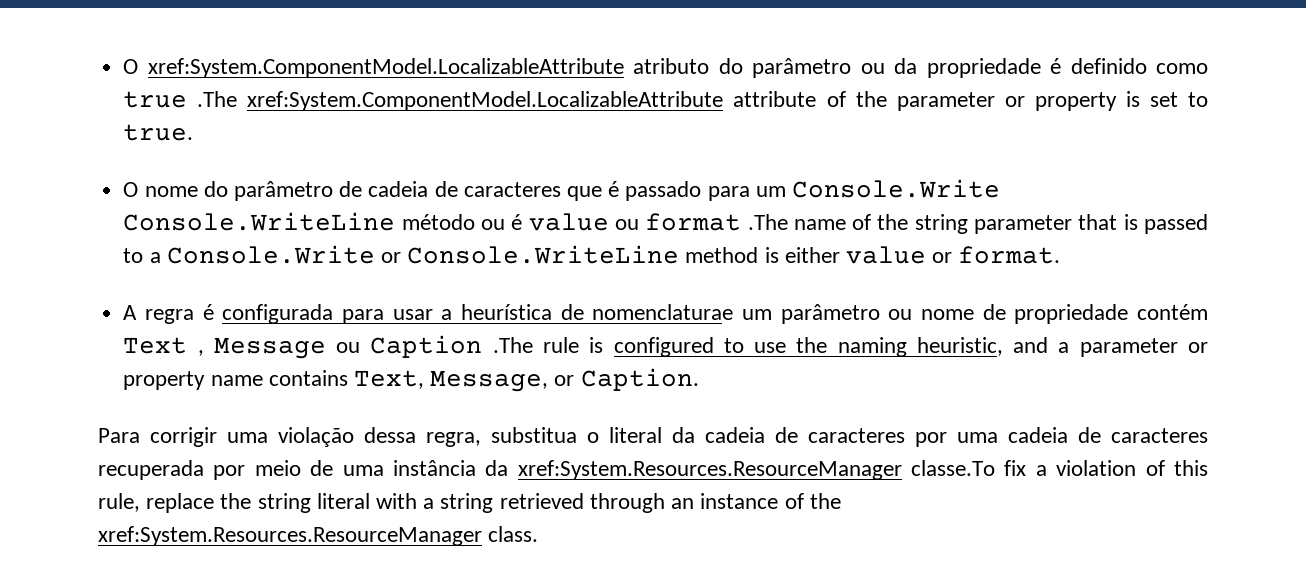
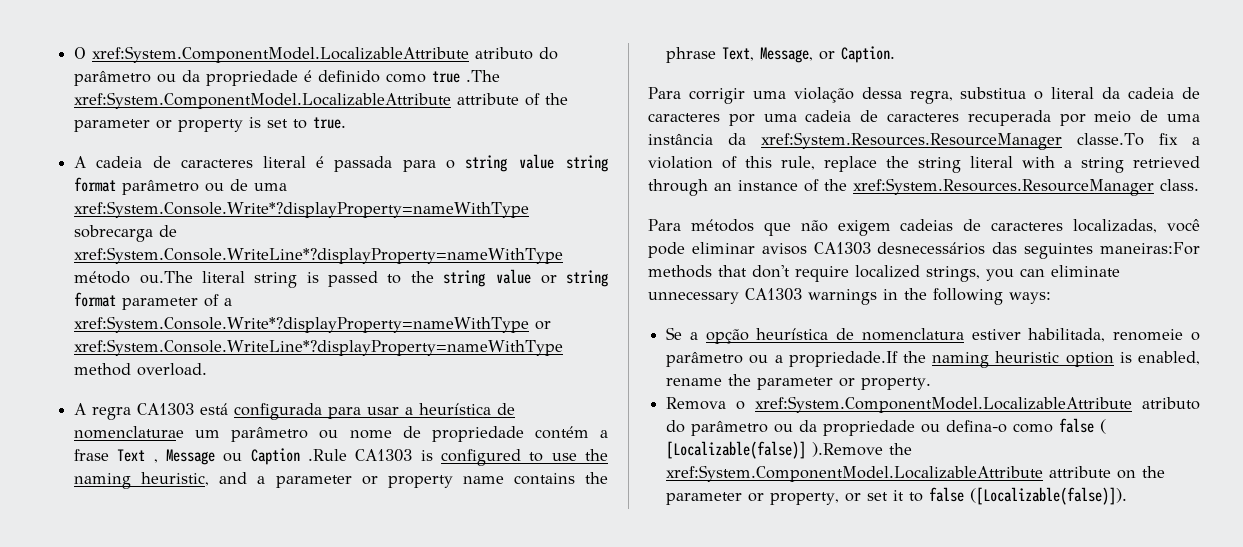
[123,179,1001,201] [123,212,1208,234] [123,245,1061,264] O nome do parâmetro de cadeia de caracteres que é passado para um Console.Write Console.WriteLine método ou é value ou format .The name of the string parameter that is passed to a Console.Write or Console.WriteLine method is either value or format. -> [74,154,609,172] [74,177,288,195] [74,201,530,218] [74,225,178,242] [74,247,564,264] [74,269,608,288] [74,292,233,310] [74,316,552,333] [74,339,564,356] [74,363,208,376] A cadeia de caracteres literal é passada para o string value string format parâmetro ou de uma xref:System.Console.Write*?displayProperty=nameWithType sobrecarga de xref:System.Console.WriteLine*?displayProperty=nameWithType método ou.The literal string is passed to the string value or string format parameter of a xref:System.Console.Write*?displayProperty=nameWithType or xref:System.Console.WriteLine*?displayProperty=nameWithType method overload.
[202,304,214,320] é -> [137,403,229,416] CA1303 está
(1209, 312) none -> [600,430,608,438] [74,449,110,461] a frase
[492,337,579,353] .The rule -> [308,449,413,462] .Rule CA1303
(348, 378) none -> [585,472,608,484] [666,47,717,63] the phrase
(539, 534) none -> [648,219,1200,236] [648,242,1200,259] [648,265,1120,282] [648,288,1051,305] [666,327,1200,344] [666,351,1200,368] [666,374,932,390] [666,396,1200,413] [666,418,1107,436] [666,441,913,459] [666,465,1166,482] [666,487,1128,505] // Para métodos que não exigem cadeias de caracteres localizadas, você pode eliminar avisos CA1303 desnecessários das seguintes maneiras:For methods that don't require localized strings, you can eliminate unnecessary CA1303 warnings in the following ways: // Se a opção heurística de nomenclatura estiver habilitada, renomeie o parâmetro ou a propriedade.If the naming heuristic option is enabled, rename the parameter or property. // Remova o xref:System.ComponentModel.LocalizableAttribute atributo do parâmetro ou da propriedade ou defina-o como false ( [Localizable(false)] ).Remove the xref:System.ComponentModel.LocalizableAttribute attribute on the parameter or property, or set it to false ([Localizable(false)]).

